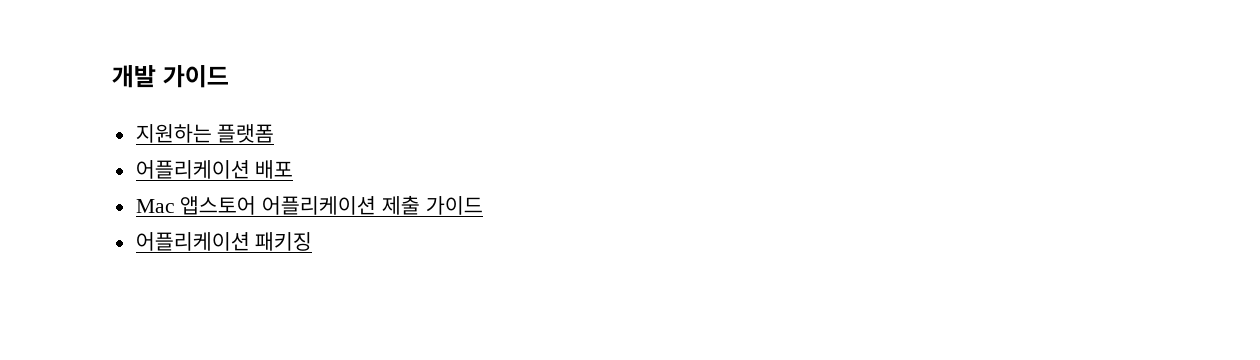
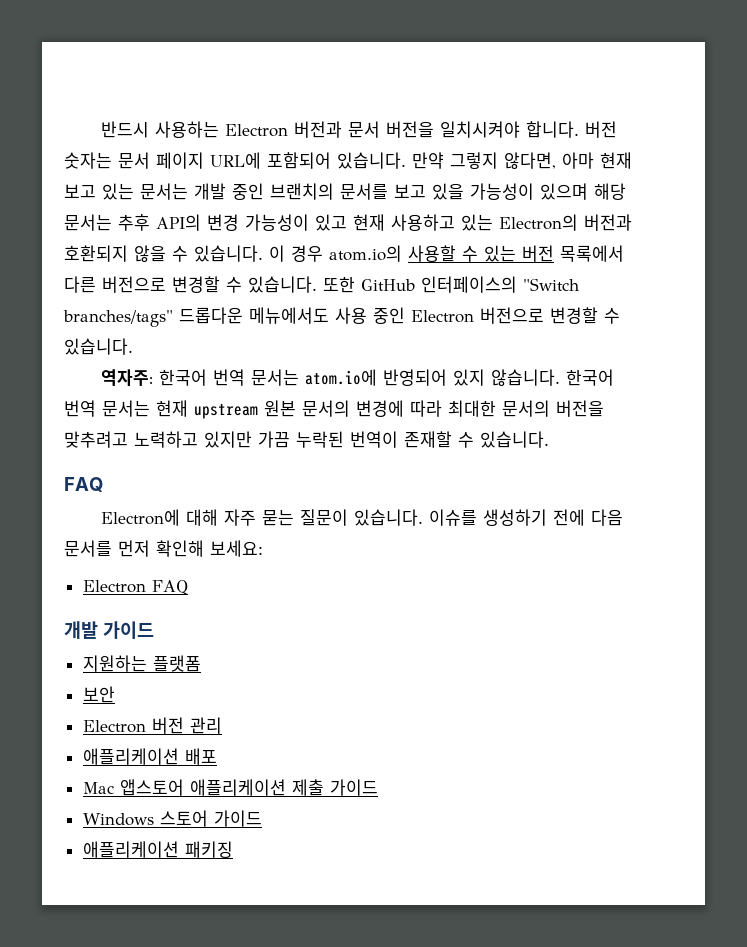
(112, 76) none -> [100,121,617,138] [64,152,632,169] [64,183,626,200] [64,214,632,231] [64,245,624,262] [64,276,579,293] [63,307,620,327] [64,338,133,355] [100,369,614,386] [64,400,604,419] [64,431,549,448] [64,477,103,492] [100,509,623,526] [64,540,263,557] [82,580,189,595] 반드시 사용하는 Electron 버전과 문서 버전을 일치시켜야 합니다. 버전 숫자는 문서 페이지 URL에 포함되어 있습니다. 만약 그렇지 않다면, 아마 현재 보고 있는 문서는 개발 중인 브랜치의 문서를 보고 있을 가능성이 있으며 해당 문서는 추후 API의 변경 가능성이 있고 현재 사용하고 있는 Electron의 버전과 호환되지 않을 수 있습니다. 이 경우 atom.io의 사용할 수 있는 버전 목록에서 다른 버전으로 변경할 수 있습니다. 또한 GitHub 인터페이스의 "Switch branches/tags" 드롭다운 메뉴에서도 사용 중인 Electron 버전으로 변경할 수 있습니다. // 역자주: 한국어 번역 문서는 atom.io에 반영되어 있지 않습니다. 한국어 번역 문서는 현재 upstream 원본 문서의 변경에 따라 최대한 문서의 버전을 맞추려고 노력하고 있지만 가끔 누락된 번역이 존재할 수 있습니다. // FAQ // Electron에 대해 자주 묻는 질문이 있습니다. 이슈를 생성하기 전에 다음 문서를 먼저 확인해 보세요: // Electron FAQ //
[135,160,250,179] 어플리케이션 -> [82,686,115,703] [82,717,222,734] [82,748,179,765] 보안 // Electron 버전 관리 // 애플리케이션
[262,196,377,215] 어플리케이션 -> [189,779,286,796] 애플리케이션
[135,232,250,251] 어플리케이션 -> [82,810,262,827] [82,841,179,858] Windows 스토어 가이드 // 애플리케이션

